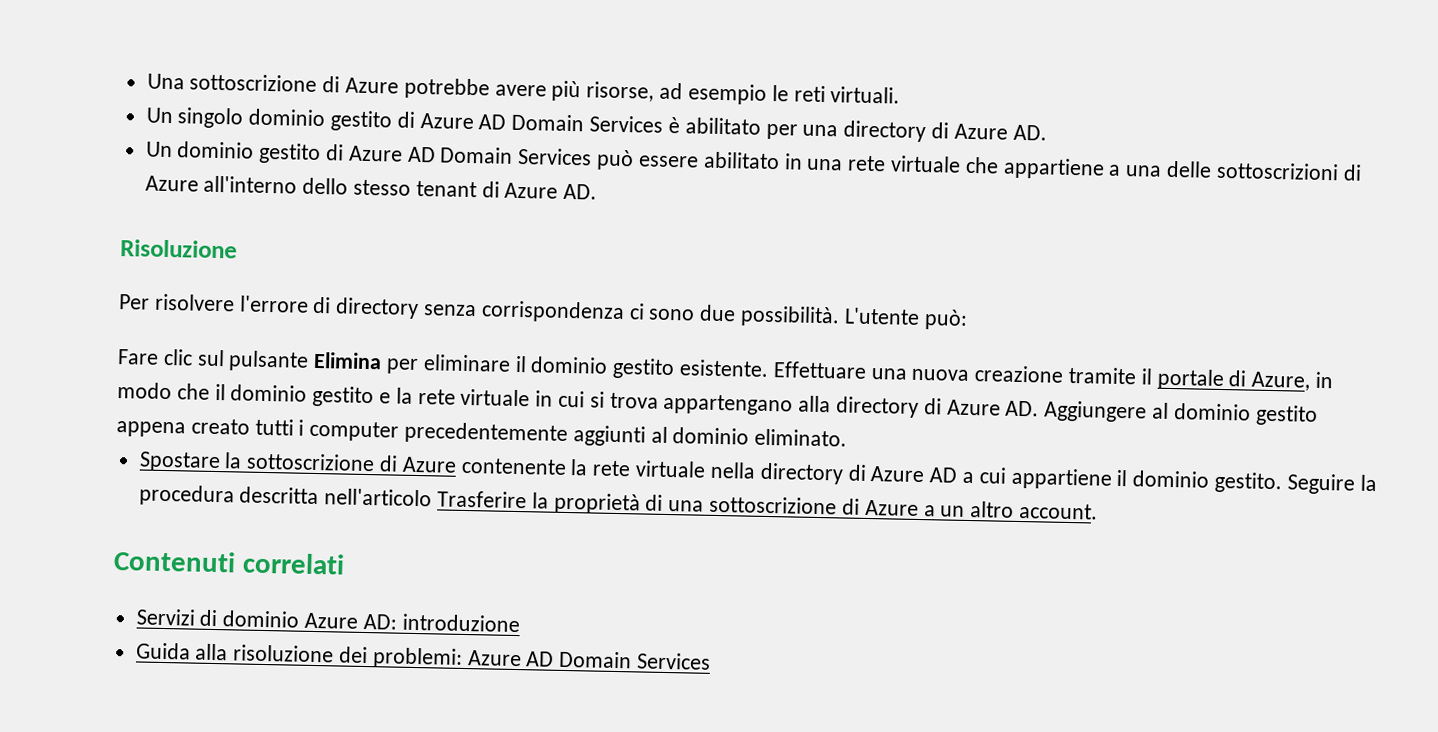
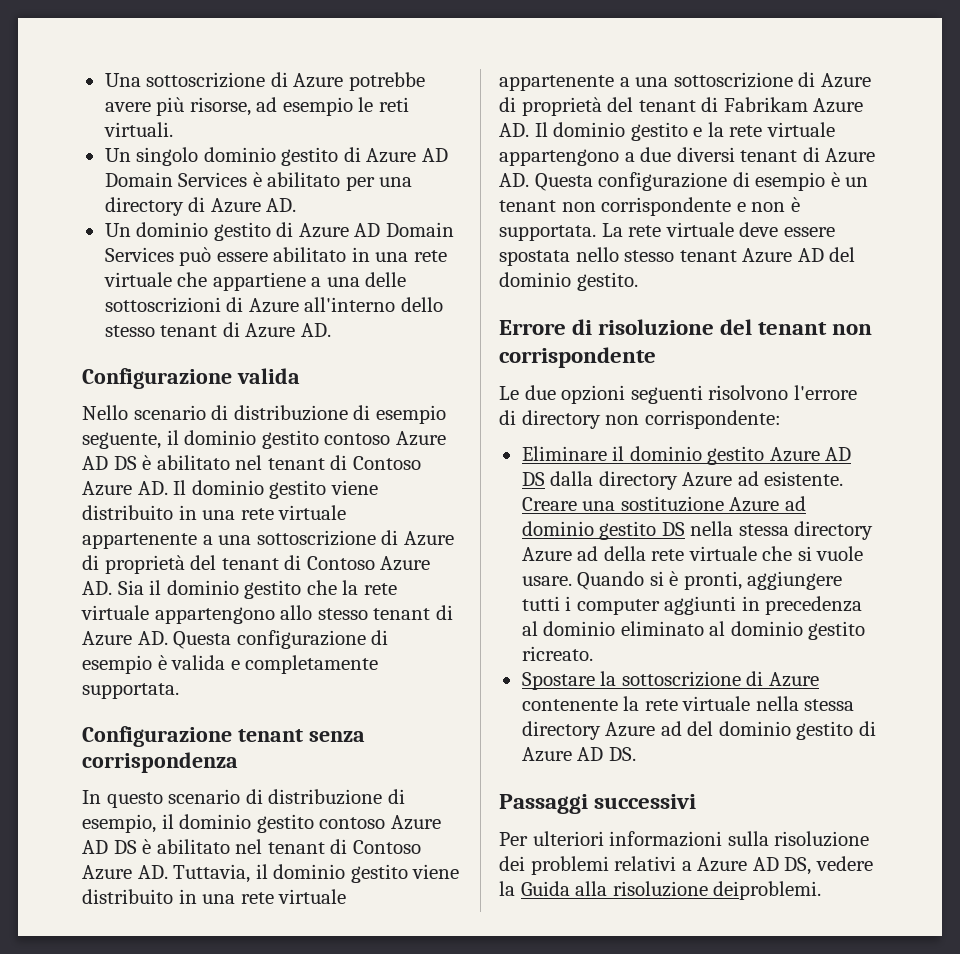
[120,239,238,259] [119,293,968,330] [117,348,1334,391] [117,382,226,401] Risoluzione // Per risolvere l'errore di directory senza corrispondenza ci sono due possibilità. L'utente può: // Fare clic sul pulsante Elimina per eliminare il dominio gestito esistente. Effettuare una nuova creazione tramite il portale di Azure, in modo che il -> [82,368,300,389] [82,405,446,424] [82,430,446,449] [82,455,421,470] [82,480,378,499] [82,505,347,520] [82,530,454,549] [82,555,431,574] [82,580,397,599] [81,605,453,624] [82,630,389,649] [82,655,379,674] [82,683,179,699] [82,726,365,747] [82,752,238,773] [82,789,405,808] [82,814,441,833] [82,839,421,854] [82,864,460,883] [82,889,347,904] [499,72,871,91] [499,97,864,116] [499,122,548,137] Configurazione valida // Nello scenario di distribuzione di esempio seguente, il dominio gestito contoso Azure AD DS è abilitato nel tenant di Contoso Azure AD. Il dominio gestito viene distribuito in una rete virtuale appartenente a una sottoscrizione di Azure di proprietà del tenant di Contoso Azure AD. Sia il dominio gestito che la rete virtuale appartengono allo stesso tenant di Azure AD. Questa configurazione di esempio è valida e completamente supportata. // Configurazione tenant senza corrispondenza // In questo scenario di distribuzione di esempio, il dominio gestito contoso Azure AD DS è abilitato nel tenant di Contoso Azure AD. Tuttavia, il dominio gestito viene distribuito in una rete virtuale appartenente a una sottoscrizione di Azure di proprietà del tenant di Fabrikam Azure AD. Il
[535,390,1318,426] [116,418,848,447] in cui si trova appartengano alla directory di Azure AD. Aggiungere al dominio gestito appena creato tutti i computer precedentemente aggiunti al dominio eliminato. -> [499,147,876,166] [499,172,869,191] [499,197,800,216] [499,222,835,241] [499,247,856,266] [499,272,638,291] [499,319,873,335] [499,347,656,368] [499,385,857,404] [499,410,781,429] [521,446,852,465] [521,471,844,490] [521,496,806,512] [521,521,874,540] [521,546,864,562] [521,571,843,590] [521,596,863,615] [521,621,866,640] [521,646,593,661] appartengono a due diversi tenant di Azure AD. Questa configurazione di esempio è un tenant non corrispondente e non è supportata. La rete virtuale deve essere spostata nello stesso tenant Azure AD del dominio gestito. // Errore di risoluzione del tenant non corrispondente // Le due opzioni seguenti risolvono l'errore di directory non corrispondente: // Eliminare il dominio gestito Azure AD DS dalla directory Azure ad esistente. Creare una sostituzione Azure ad dominio gestito DS nella stessa directory Azure ad della rete virtuale che si vuole usare. Quando si è pronti, aggiungere tutti i computer aggiunti in precedenza al dominio eliminato al dominio gestito ricreato.
[759,462,1377,495] [138,484,1098,520] [113,550,345,575] [135,608,520,633] [135,642,712,670] directory di Azure AD a cui appartiene il dominio gestito. Seguire la procedura descritta nell'articolo Trasferire la proprietà di una sottoscrizione di Azure a un altro account. // Contenuti correlati // Servizi di dominio Azure AD: introduzione // Guida alla risoluzione dei problemi: Azure AD Domain Services -> [804,699,855,711] [521,721,876,740] [521,747,636,762] [499,794,697,814] [499,831,870,847] [499,856,873,875] [499,881,822,900] stessa directory Azure ad del dominio gestito di Azure AD DS. // Passaggi successivi // Per ulteriori informazioni sulla risoluzione dei problemi relativi a Azure AD DS, vedere la Guida alla risoluzione deiproblemi.

